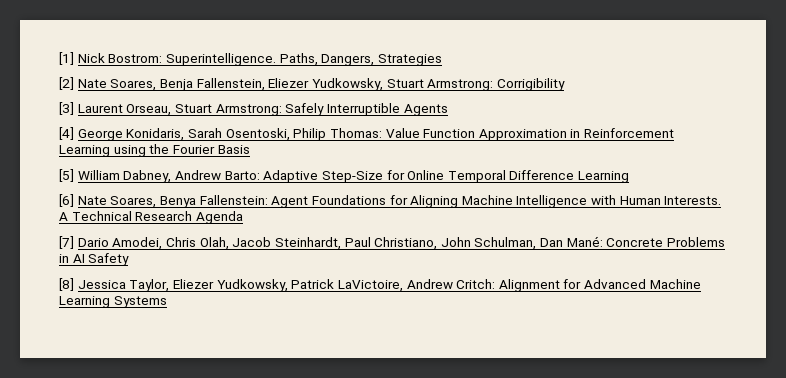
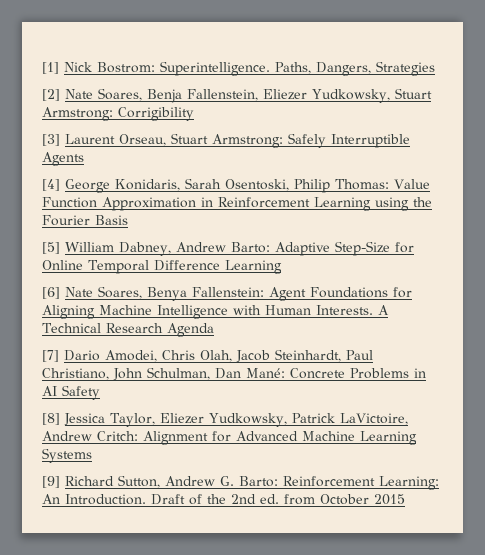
(167, 302) none -> [42,475,439,490] [42,494,405,505] // [9] Richard Sutton, Andrew G. Barto: Reinforcement Learning: An Introduction. Draft of the 2nd ed. from October 2015

